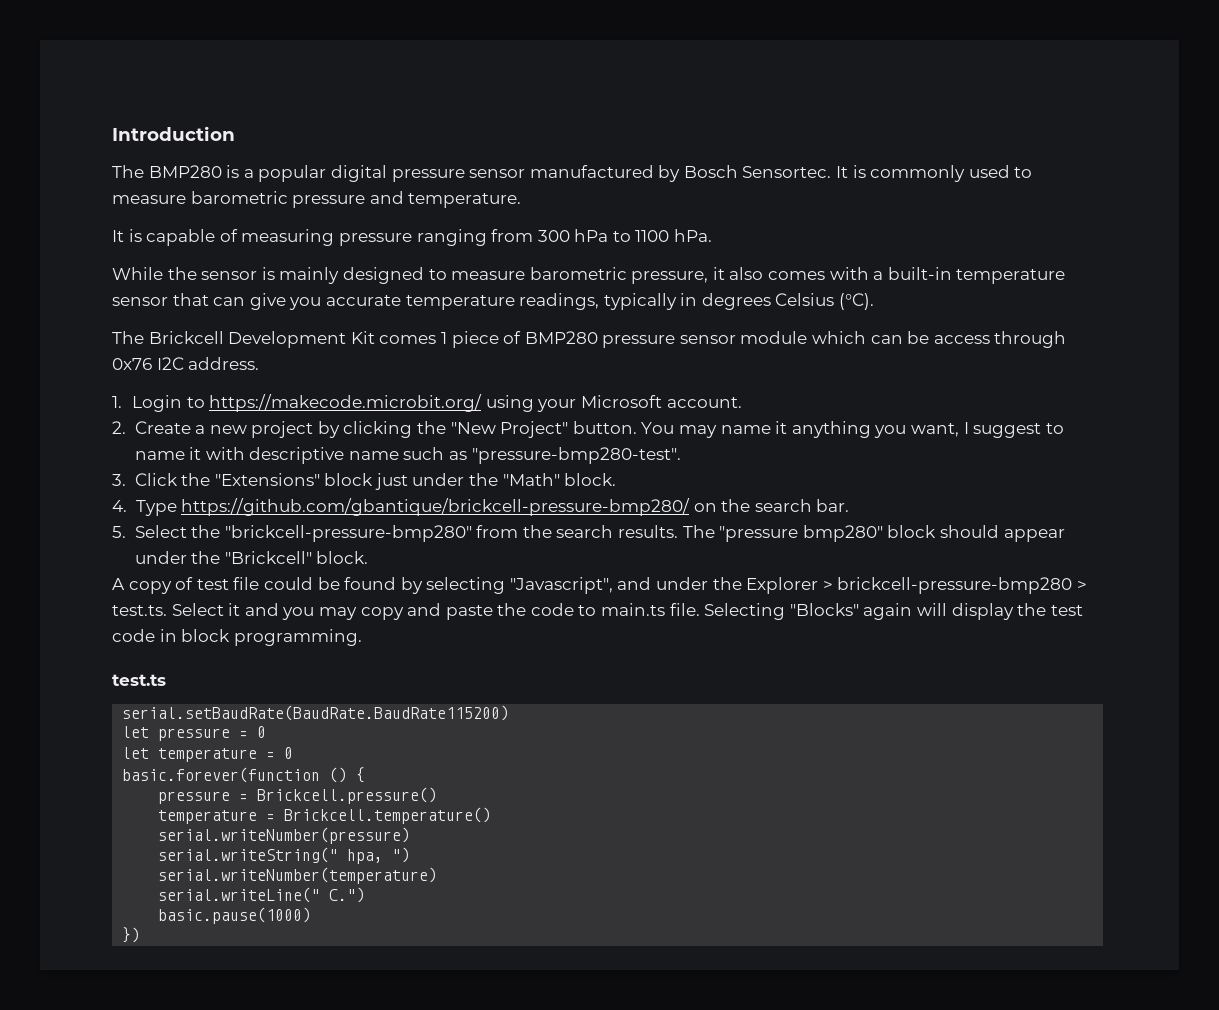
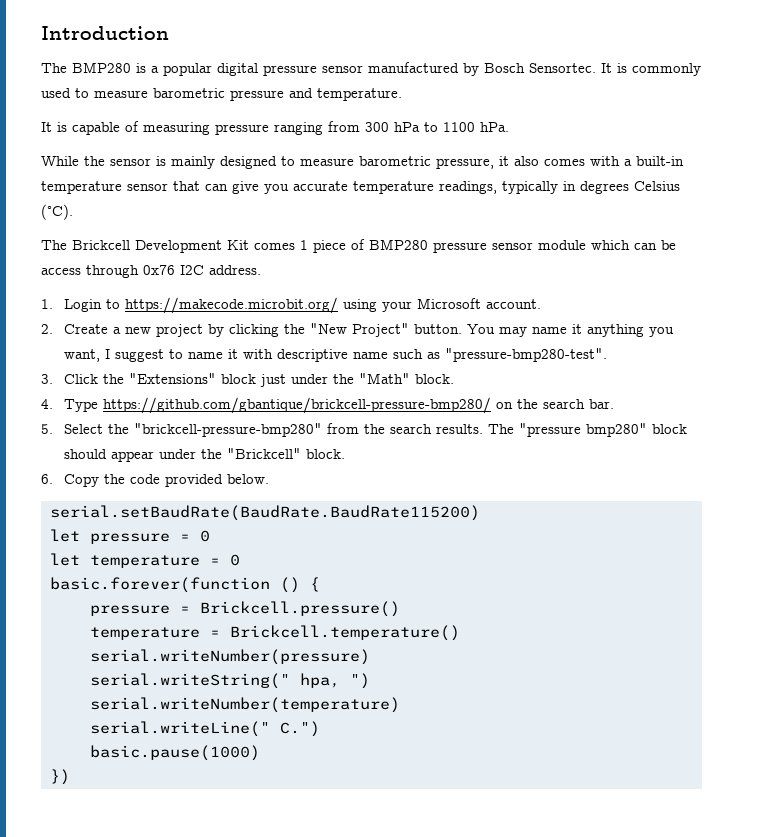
[112,577,1088,594] [112,603,1083,620] [112,629,362,646] [112,674,166,686] A copy of test file could be found by selecting "Javascript", and under the Explorer > brickcell-pressure-bmp280 > test.ts. Select it and you may copy and paste the code to main.ts file. Selecting "Blocks" again will display the test code in block programming. // test.ts -> [41,474,270,487] 6. Copy the code provided below.

